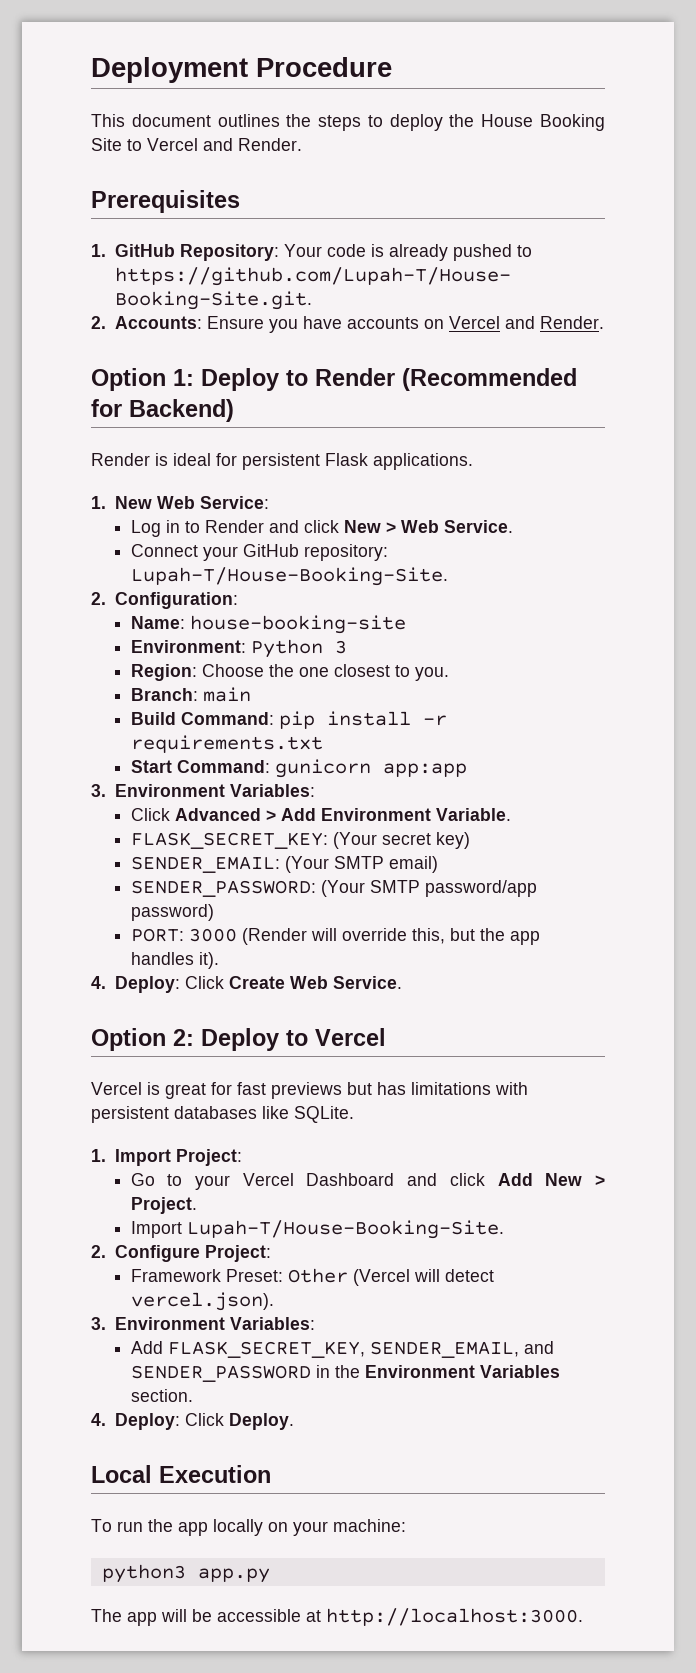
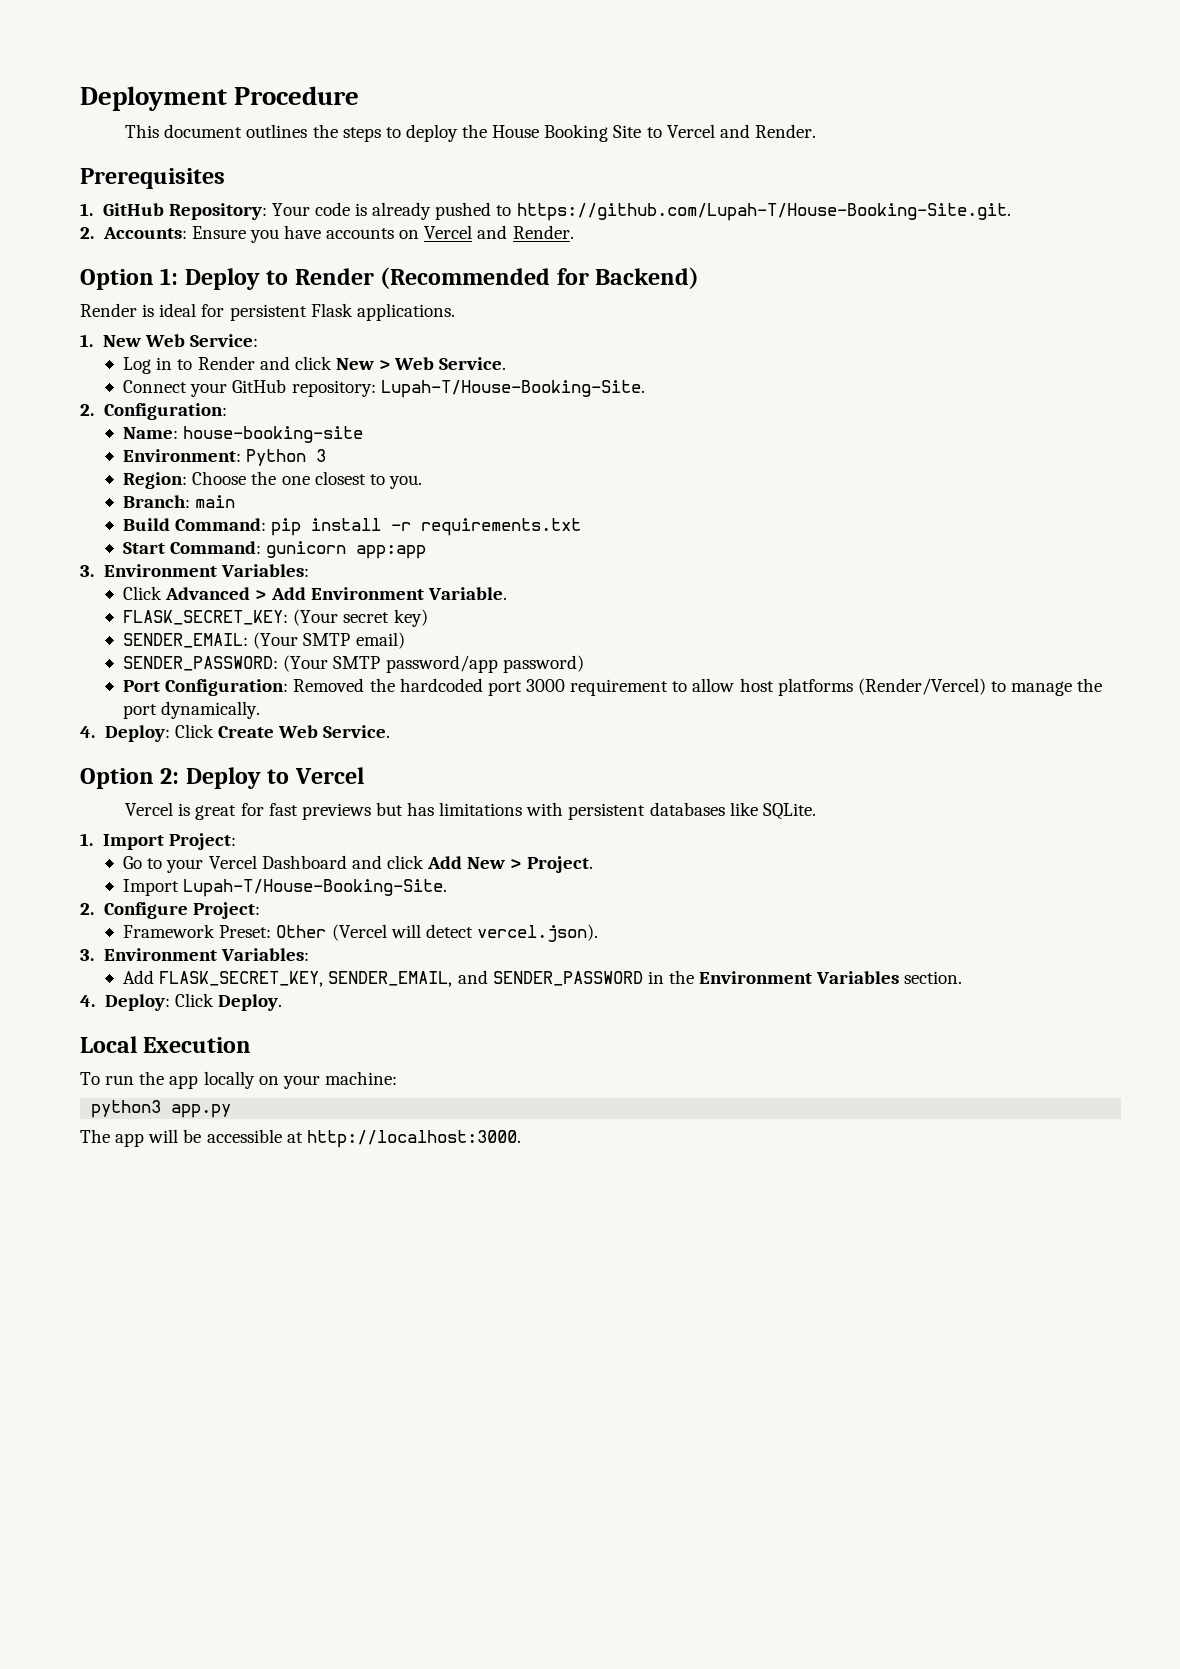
[130,928,540,945] [130,952,219,969] PORT: 3000 (Render will override this, but the app handles it). -> [123,678,1103,696] [123,701,261,719] Port Configuration: Removed the hardcoded port 3000 requirement to allow host platforms (Render/Vercel) to manage the port dynamically.

